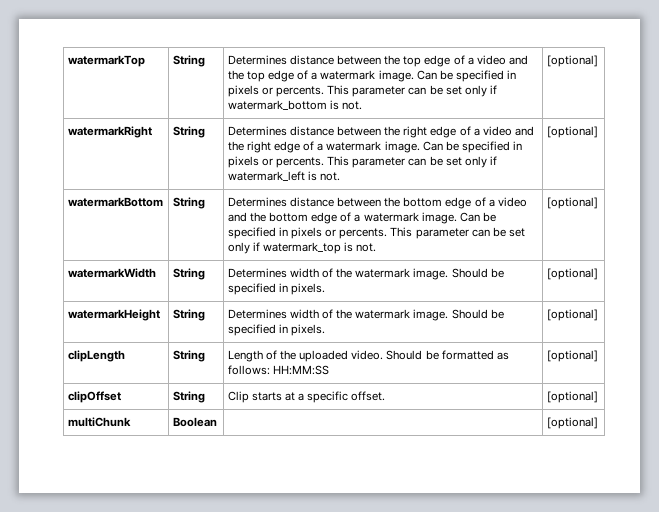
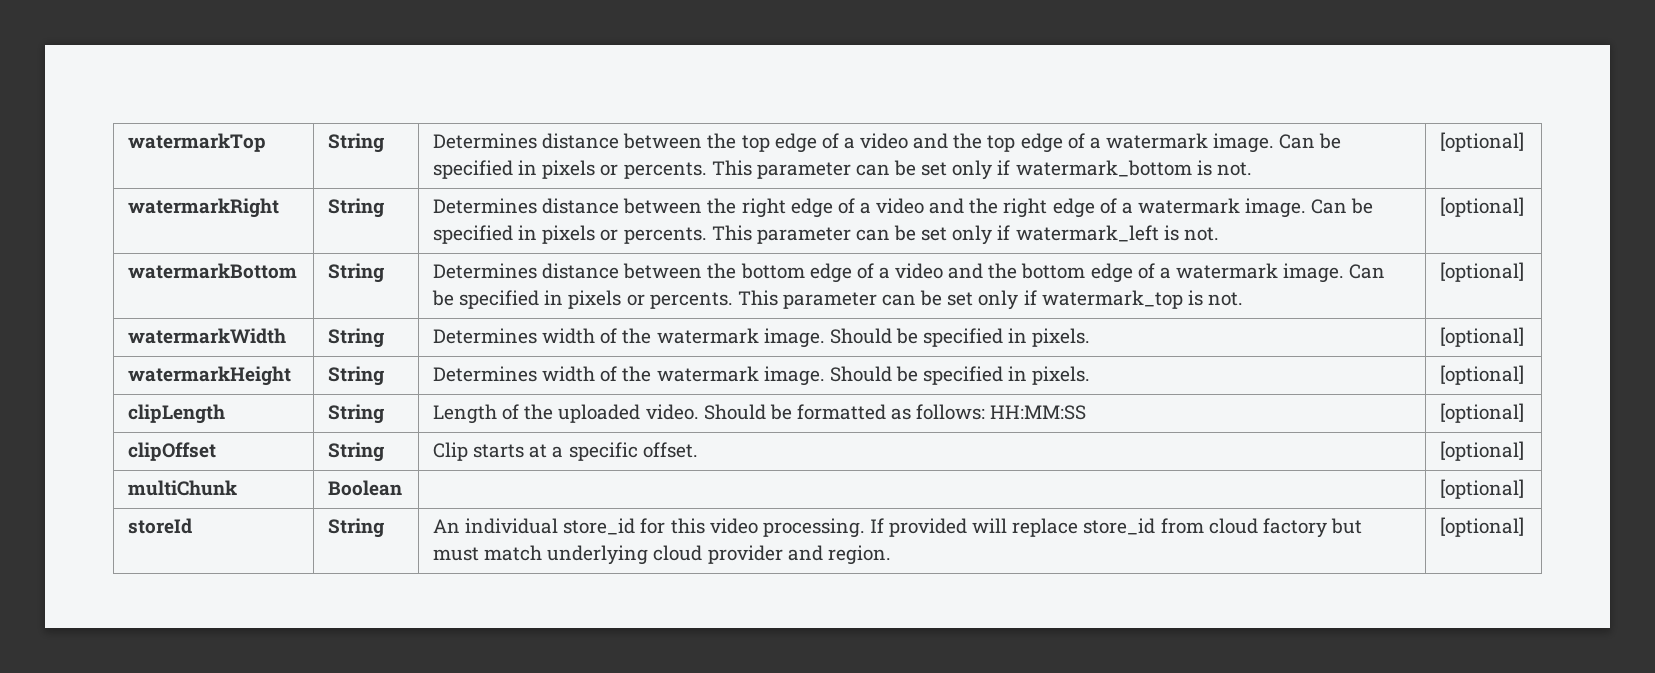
(598, 423) none -> [128,518,193,534] [328,518,385,538] [433,518,1362,538] [433,545,891,565] [1440,517,1525,537] // storeId | String | An individual store_id for this video processing. If provided will replace store_id from cloud factory but must match underlying cloud provider and region. | [optional]

